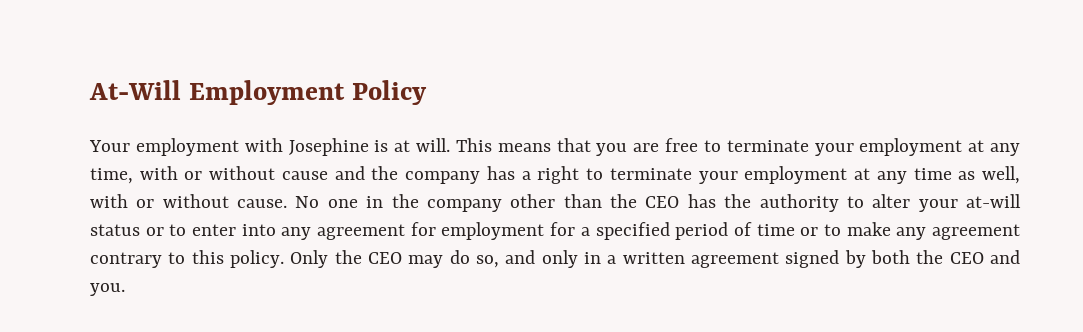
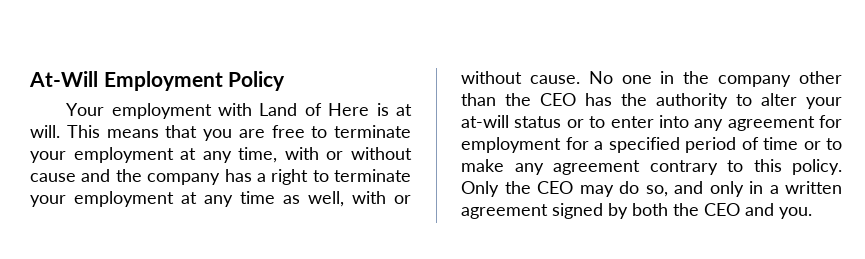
[288,138,369,156] Josephine -> [259,103,370,116] Land of Here

